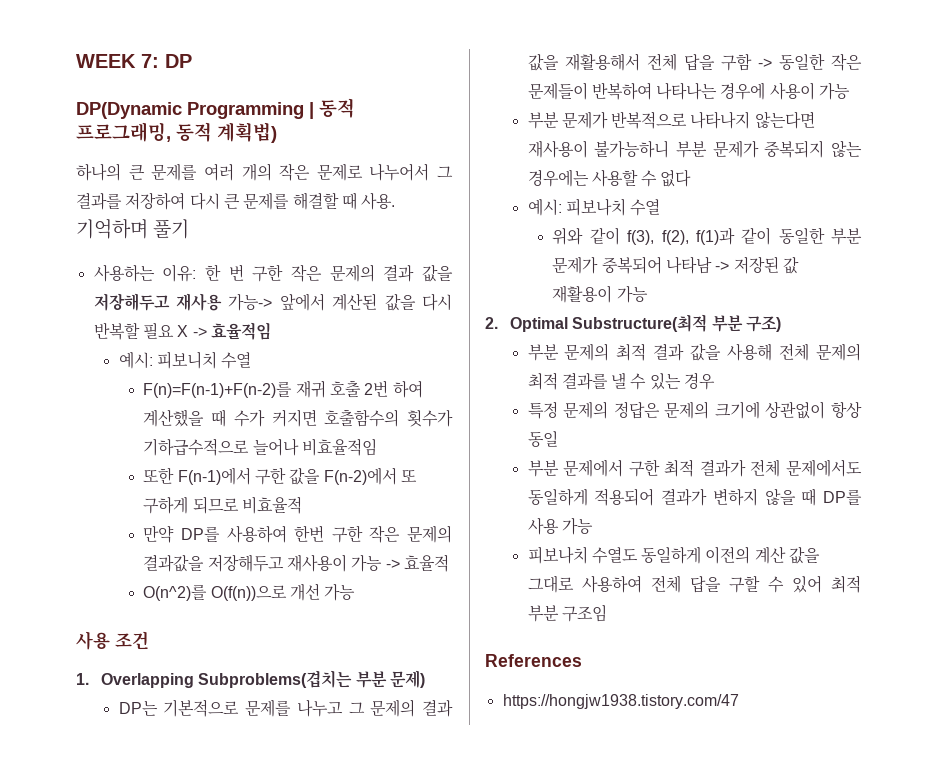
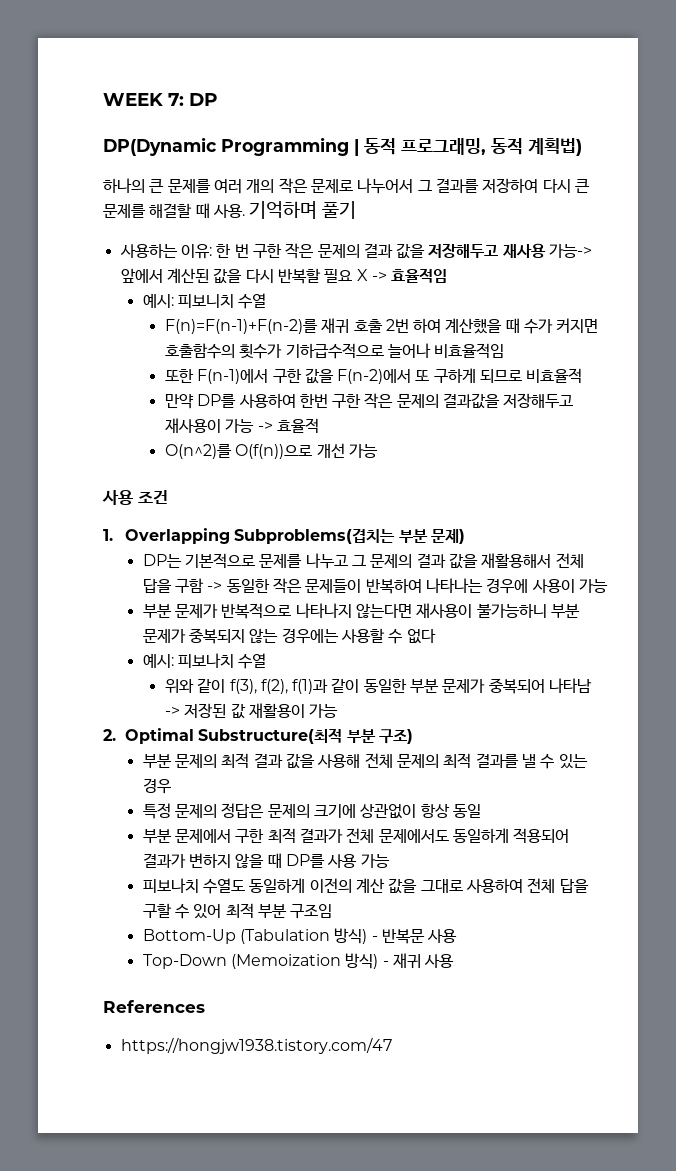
(607, 613) none -> [142,928,458,944] [142,953,455,969] // Bottom-Up (Tabulation 방식) - 반복문 사용 // Top-Down (Memoization 방식) - 재귀 사용

